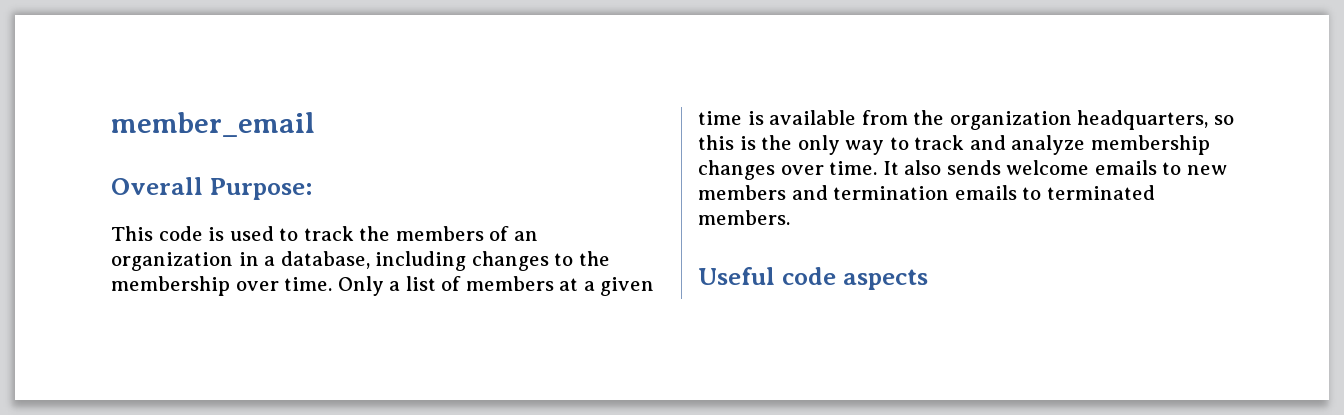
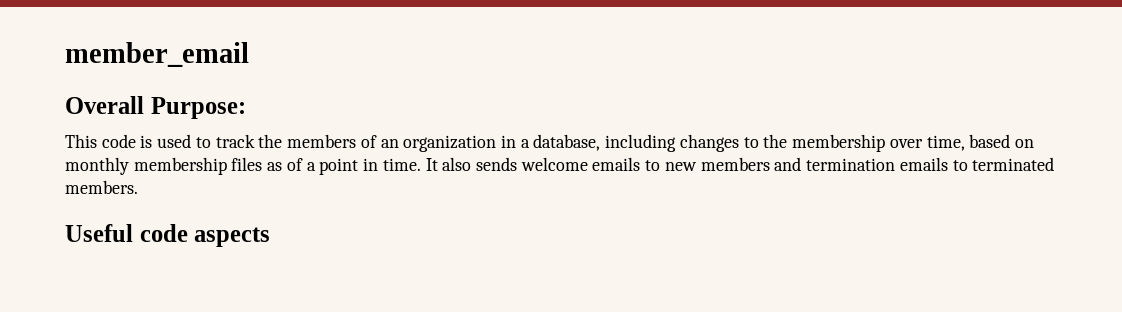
[284,276,655,296] [698,110,1234,130] [698,135,1210,155] [698,160,824,180] time. Only a list of members at a given time is available from the organization headquarters, so this is the only way to track and analyze membership changes over -> [926,134,1034,151] [65,157,379,175] time, based on monthly membership files as of a point in

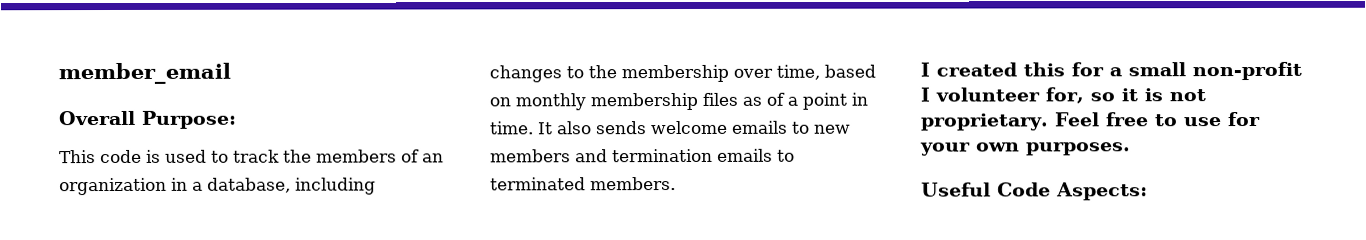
(138, 187) none -> [920,61,1302,81] [920,87,1206,104] [920,111,1261,131] [920,142,1131,156] // I created this for a small non-profit I volunteer for, so it is not proprietary. Feel free to use for your own purposes.
[139,224,271,247] code aspects -> [997,182,1148,201] Code Aspects:

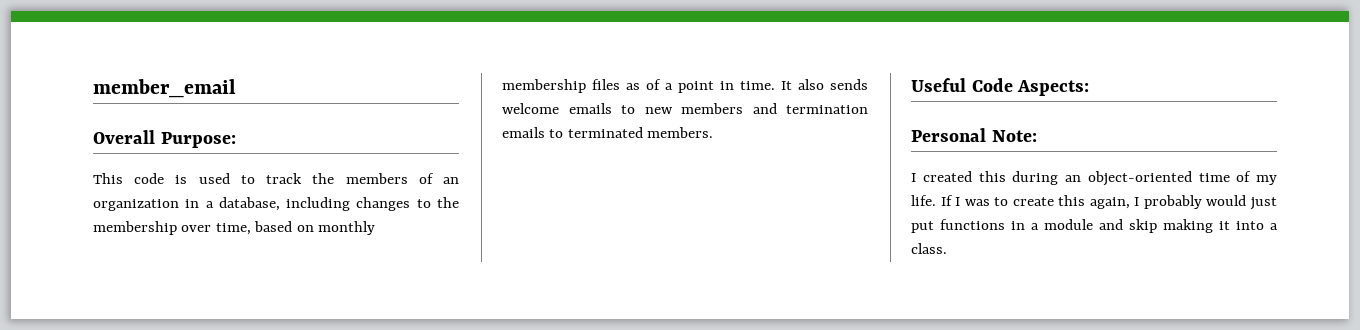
[920,61,1302,81] [920,87,1206,104] [920,111,1261,131] [920,142,1131,156] [921,182,1148,201] I created this for a small non-profit I volunteer for, so it is not proprietary. Feel free to use for your own purposes. // Useful Code Aspects: -> [911,78,1090,96] [911,128,1037,142] [911,171,1277,186] [911,195,1277,210] [911,219,1278,233] [911,243,947,254] Useful Code Aspects: // Personal Note: // I created this during an object-oriented time of my life. If I was to create this again, I probably would just put functions in a module and skip making it into a class.

